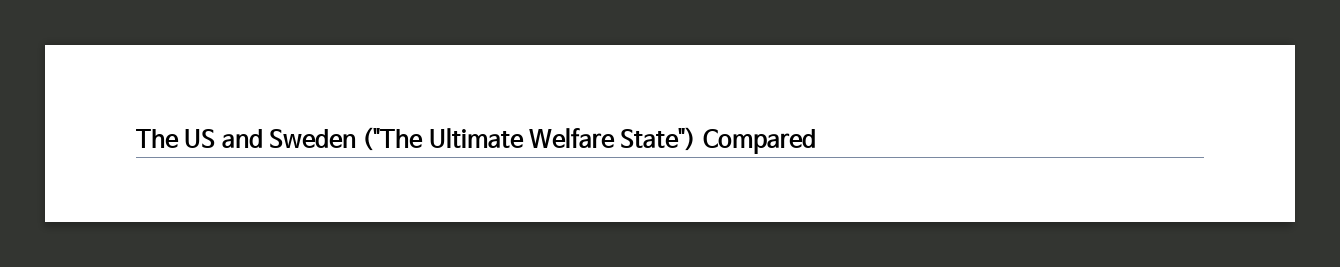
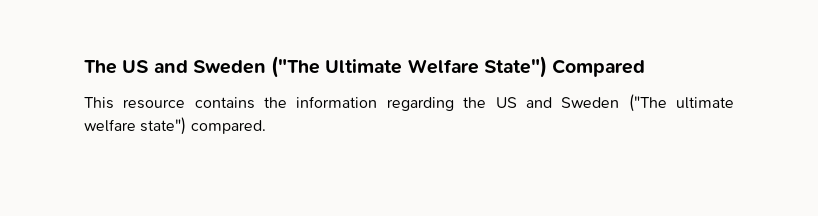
(816, 141) none -> [84,94,735,112] [84,117,266,135] // This resource contains the information regarding the US and Sweden ("The ultimate welfare state") compared.

